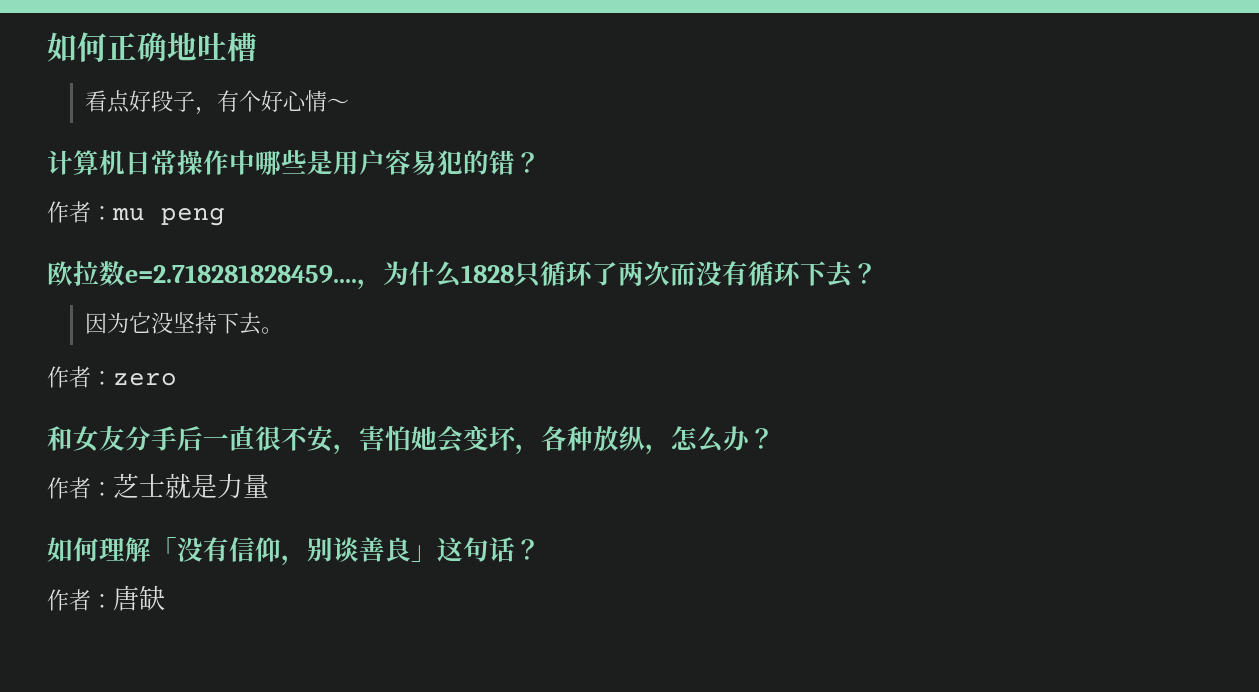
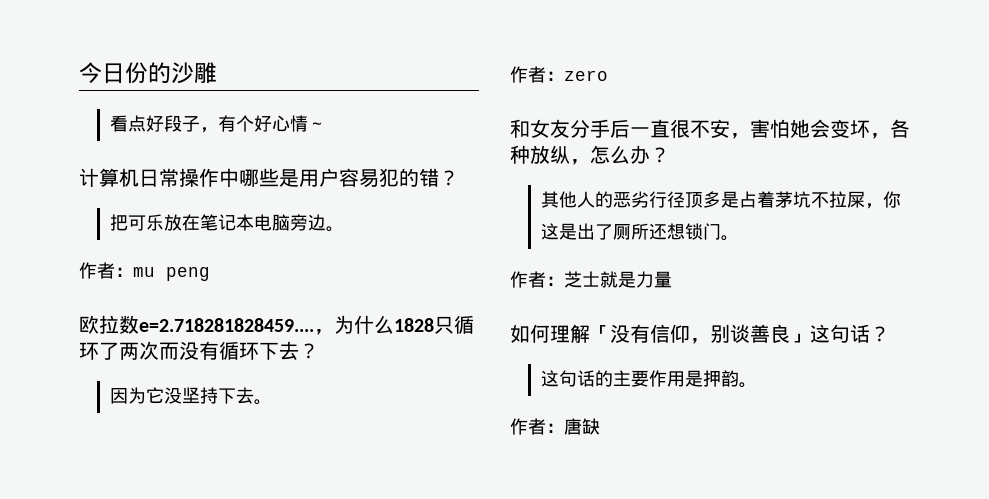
[47,32,257,62] 如何正确地吐槽 -> [79,62,217,84] 今日份的沙雕
(541, 162) none -> [109,214,344,232] // 把可乐放在笔记本电脑旁边。
(775, 438) none -> [540,191,901,209] [540,223,739,241] // 其他人的恶劣行径顶多是占着茅坑不拉屎，你这是出了厕所还想锁门。
(541, 549) none -> [540,370,757,388] // 这句话的主要作用是押韵。

